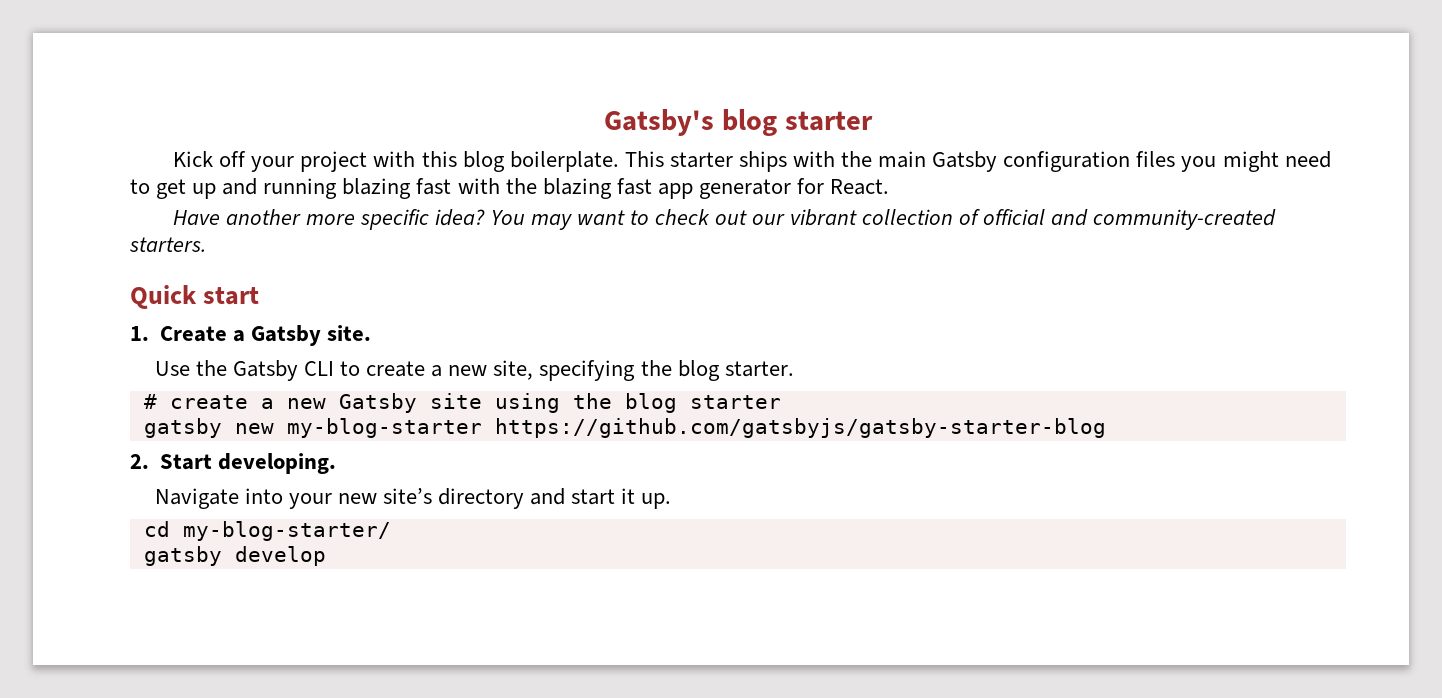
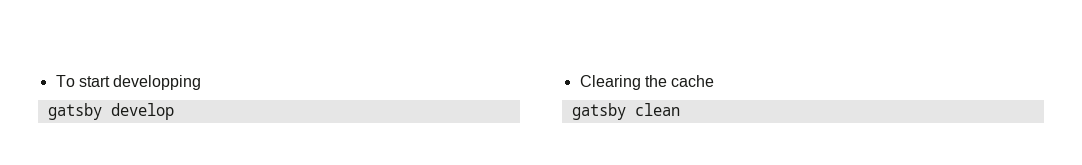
[604,109,873,136] [173,151,1331,172] [130,178,890,199] [173,209,1277,230] [129,237,206,252] [130,285,260,309] [130,325,372,346] [154,360,794,381] [143,393,781,413] [143,418,1106,438] [130,453,337,474] [154,488,672,509] [143,521,391,541] [143,546,326,566] Gatsby's blog starter // Kick off your project with this blog boilerplate. This starter ships with the main Gatsby configuration files you might need to get up and running blazing fast with the blazing fast app generator for React. // Have another more specific idea? You may want to check out our vibrant collection of official and community-created starters. // Quick start // 1. Create a Gatsby site. // Use the Gatsby CLI to create a new site, specifying the blog starter. // # create a new Gatsby site using the blog starter // gatsby new my-blog-starter https://github.com/gatsbyjs/gatsby-starter-blog // 2. Start developing. // Navigate into your new site’s directory and start it up. // cd my-blog-starter/ // gatsby develop -> [55,75,202,90] [47,103,174,120] [579,75,715,90] [571,103,680,120] To start developping // gatsby develop // Clearing the cache // gatsby clean

